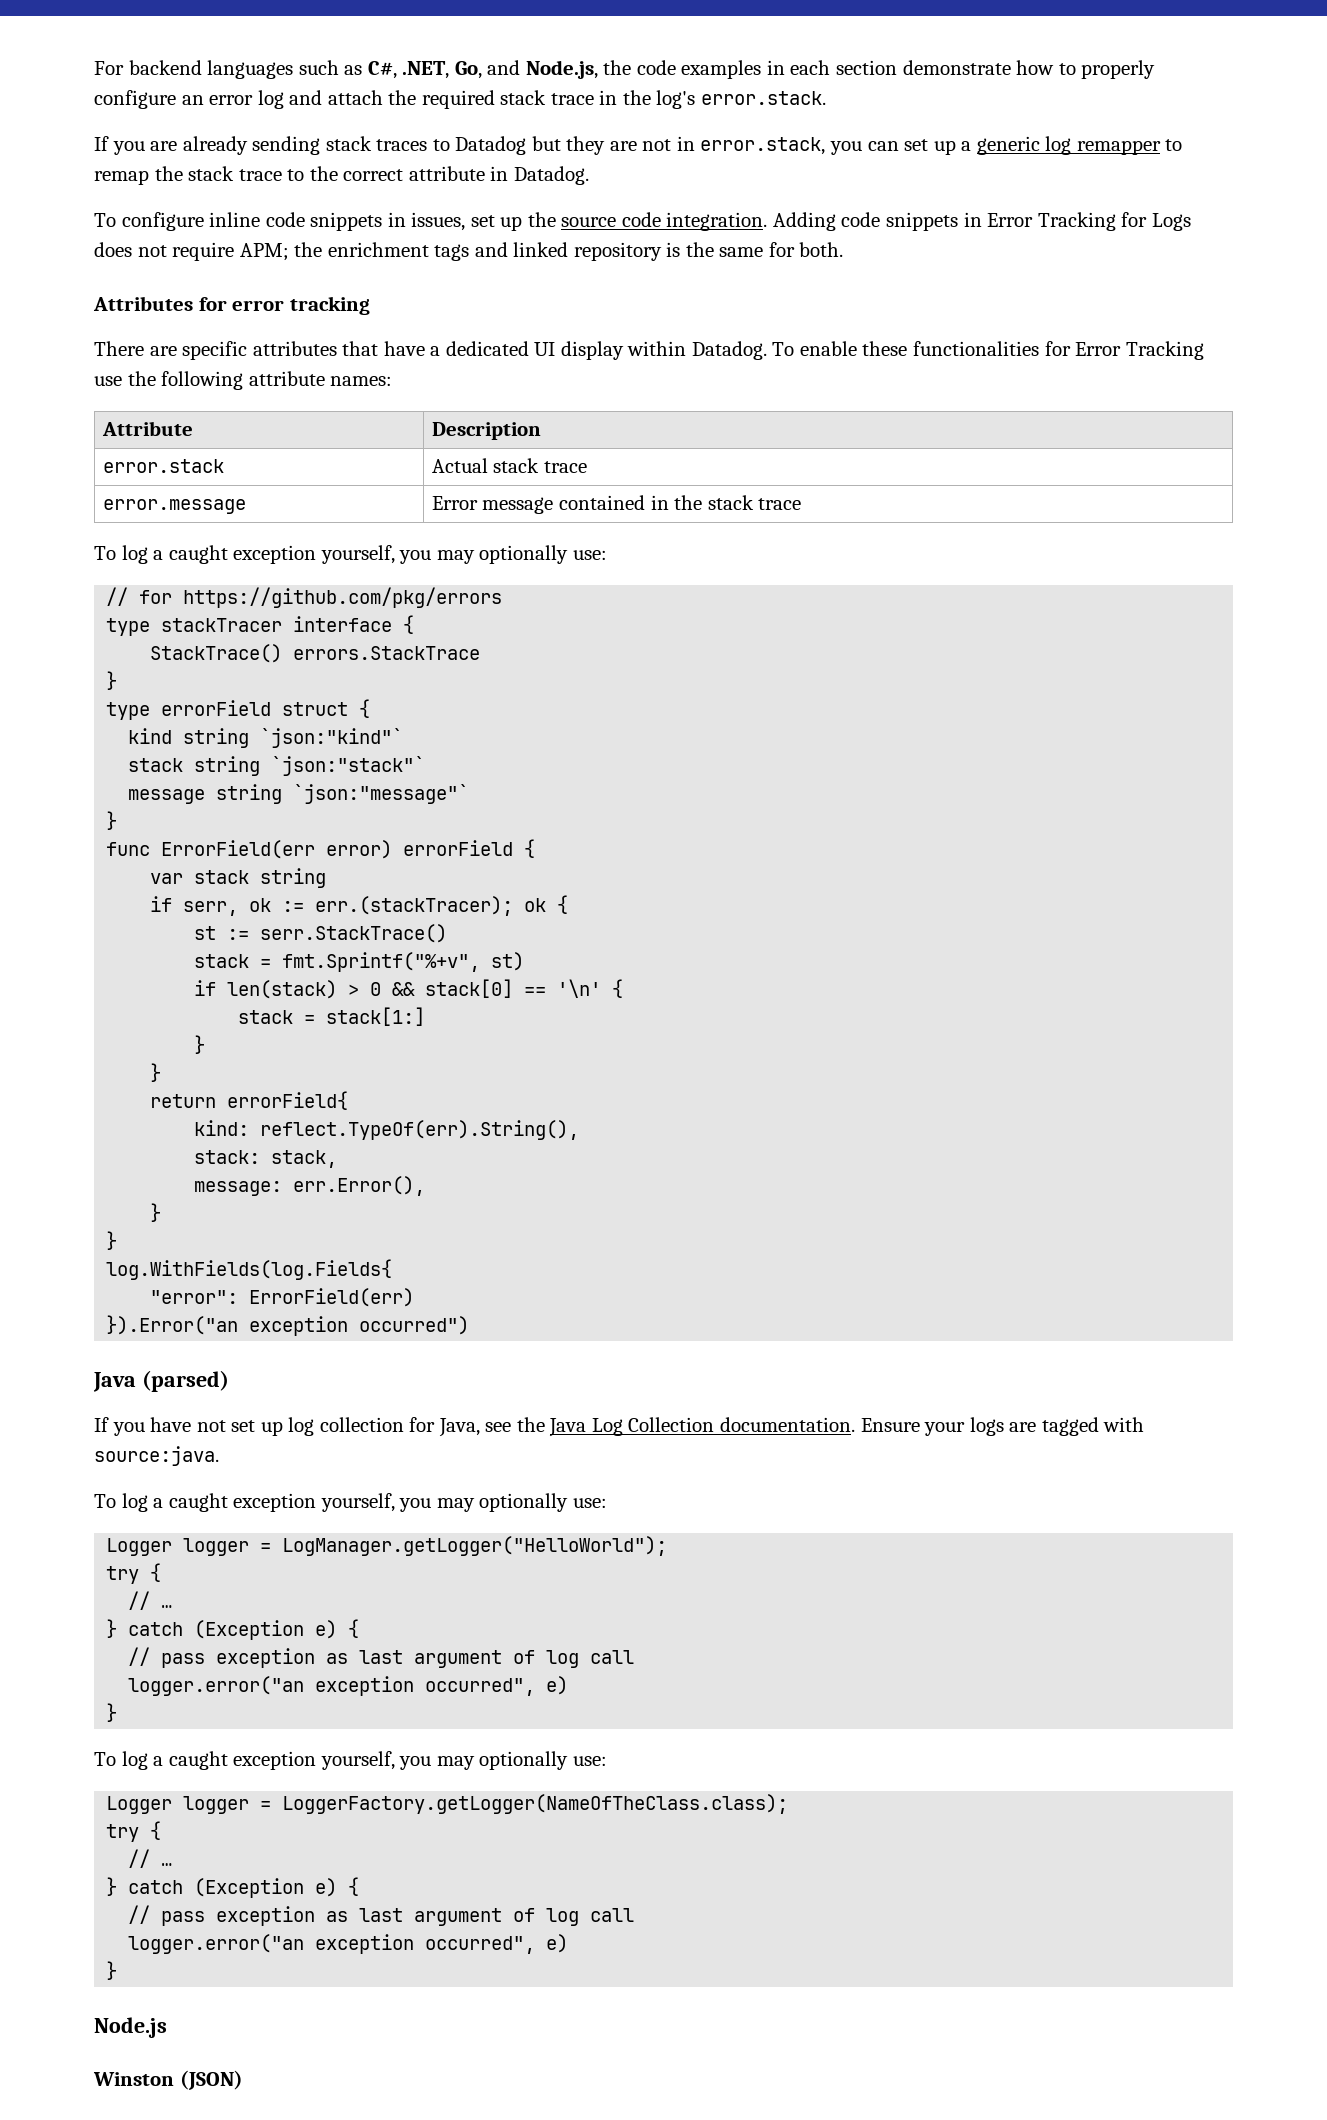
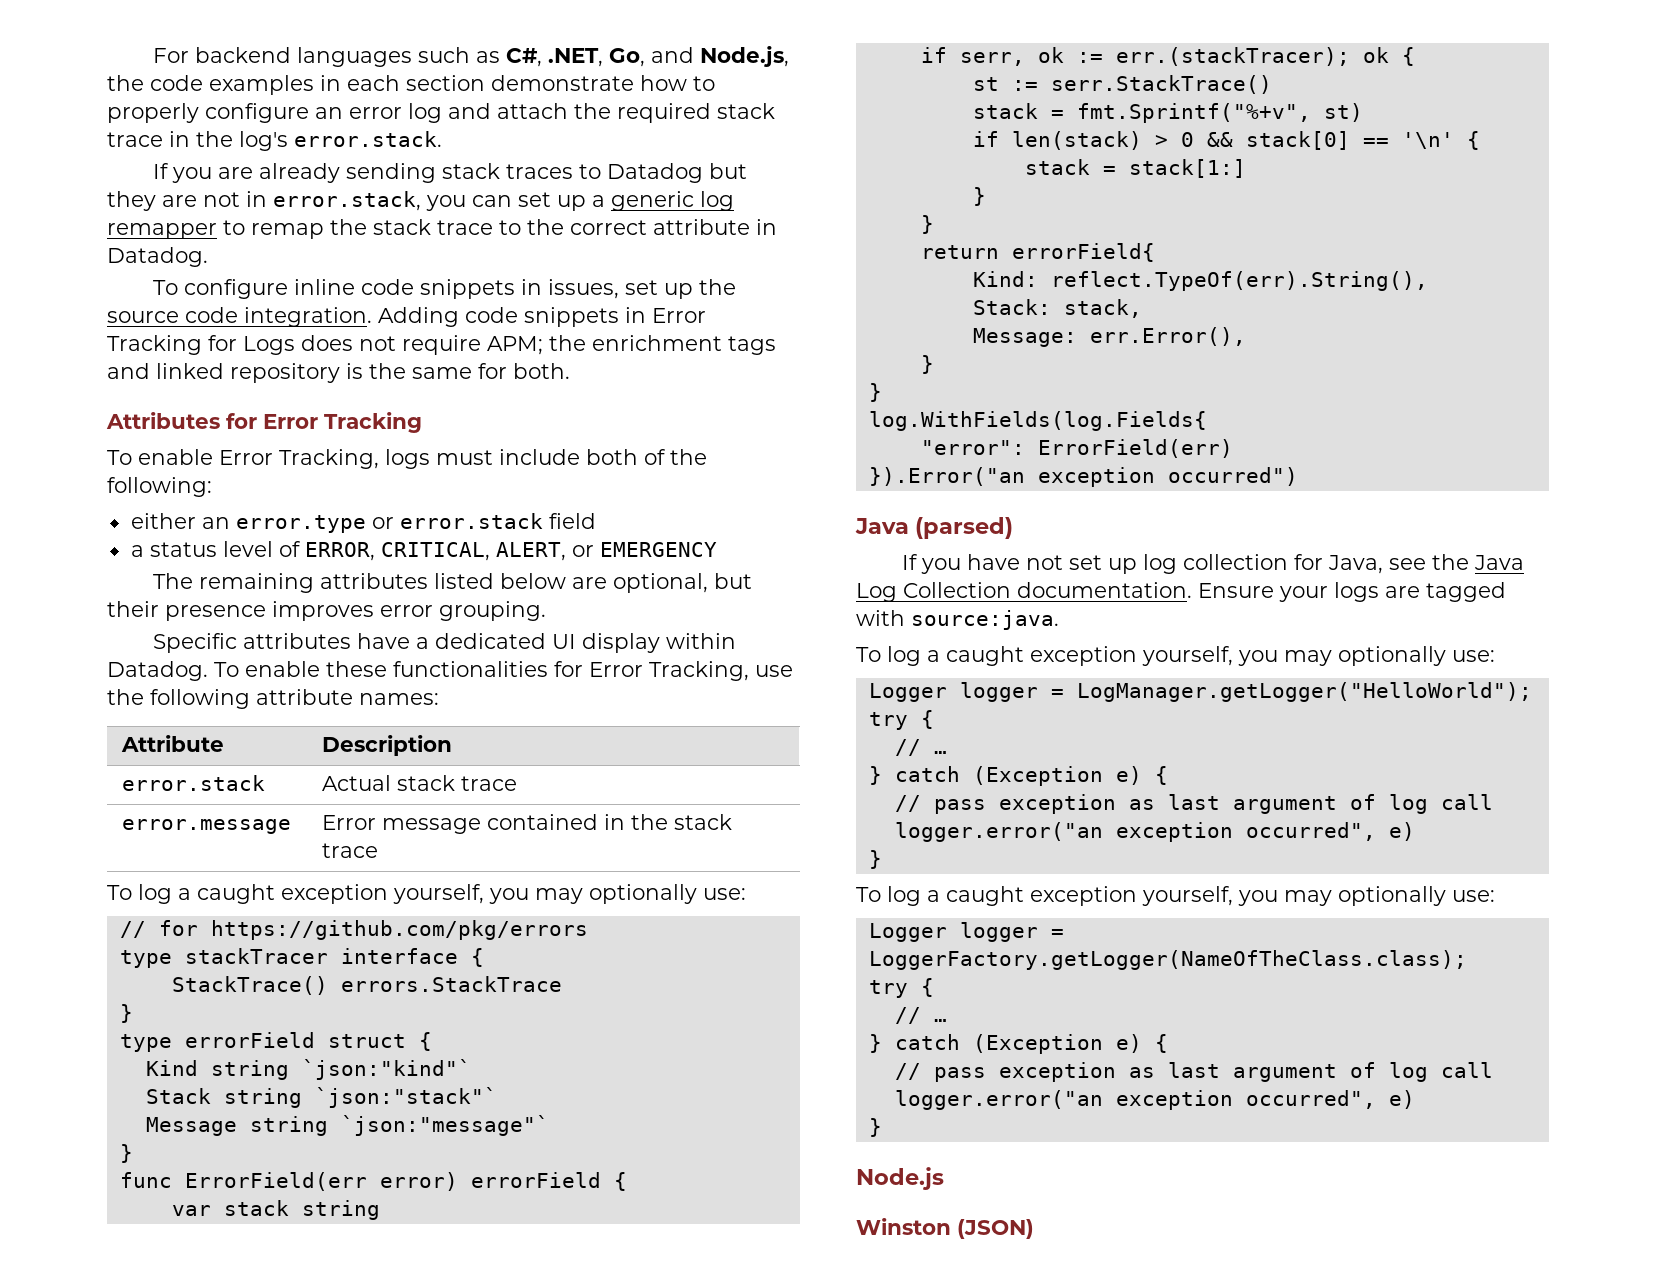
[232,296,370,315] [94,341,379,360] error tracking // There are specific attributes that -> [263,412,422,433] [107,449,707,469] [107,477,212,497] [130,513,596,533] [130,541,717,561] [153,573,753,593] [107,601,546,621] [153,633,352,653] Error Tracking // To enable Error Tracking, logs must include both of the following: // either an error.type or error.stack field // a status level of ERROR, CRITICAL, ALERT, or EMERGENCY // The remaining attributes listed below are optional, but their presence improves error grouping. // Specific attributes
[1125,341,1204,360] Tracking -> [649,661,749,681] Tracking,
[128,728,173,744] kind -> [145,1060,198,1076] Kind
[128,758,184,772] stack -> [145,1088,211,1104] Stack
[128,789,206,804] message -> [145,1117,237,1136] Message
[194,1120,250,1136] kind: -> [972,271,1038,287] Kind:
[194,1150,261,1164] stack: -> [972,299,1051,315] Stack:
[194,1181,283,1196] message: -> [972,328,1077,347] Message:

